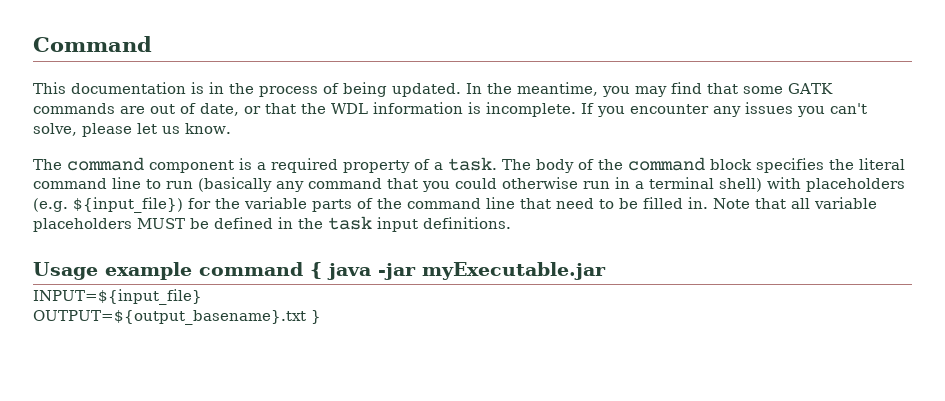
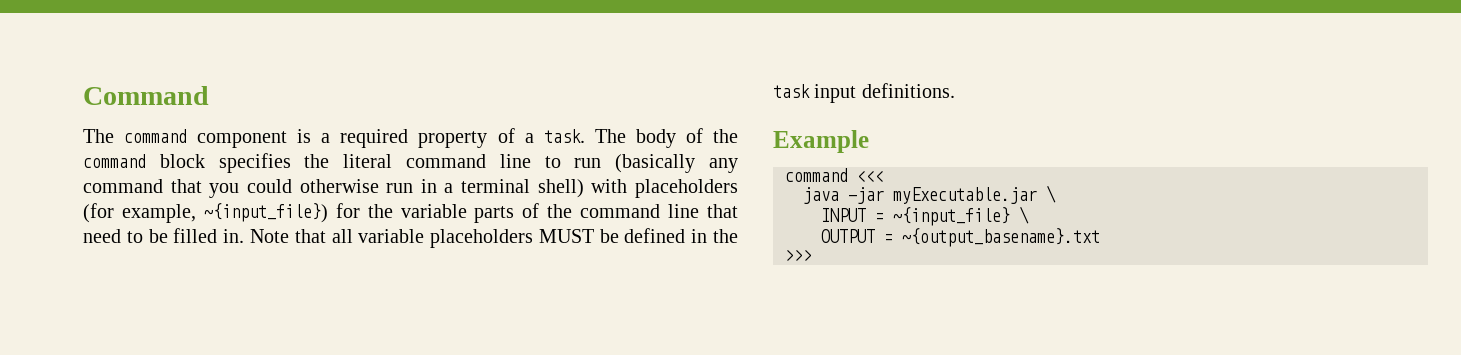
[33,82,833,97] [33,102,867,117] [33,123,231,137] // This documentation is in the process of being updated. In the meantime, you may find that some GATK commands are out of date, or that the WDL information is incomplete. If you encounter any issues you can't solve, please let us know. -> (209, 95) none
[33,197,183,213] (e.g. ${input_file}) -> [83,203,328,223] (for example, ~{input_file})
[33,262,322,280] Usage example command { -> [773,130,869,153] [785,168,884,182] Example // command <<< //
[33,289,202,305] [33,310,321,325] // INPUT=${input_file} // OUTPUT=${output_basename}.txt } -> [1046,185,1056,203] [821,206,1029,226] [821,228,1100,247] [785,249,812,261] \ // INPUT = ~{input_file} \ // OUTPUT = ~{output_basename}.txt // >>>

